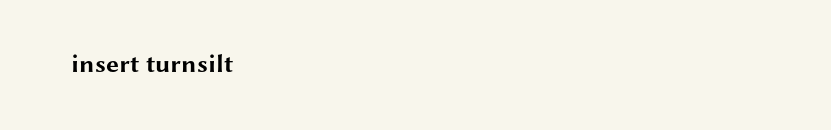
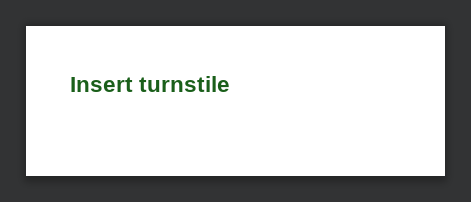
[71,54,234,72] insert turnsilt -> [70,76,231,92] Insert turnstile

